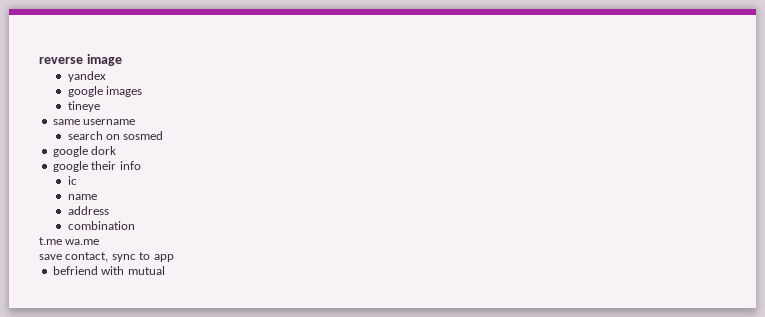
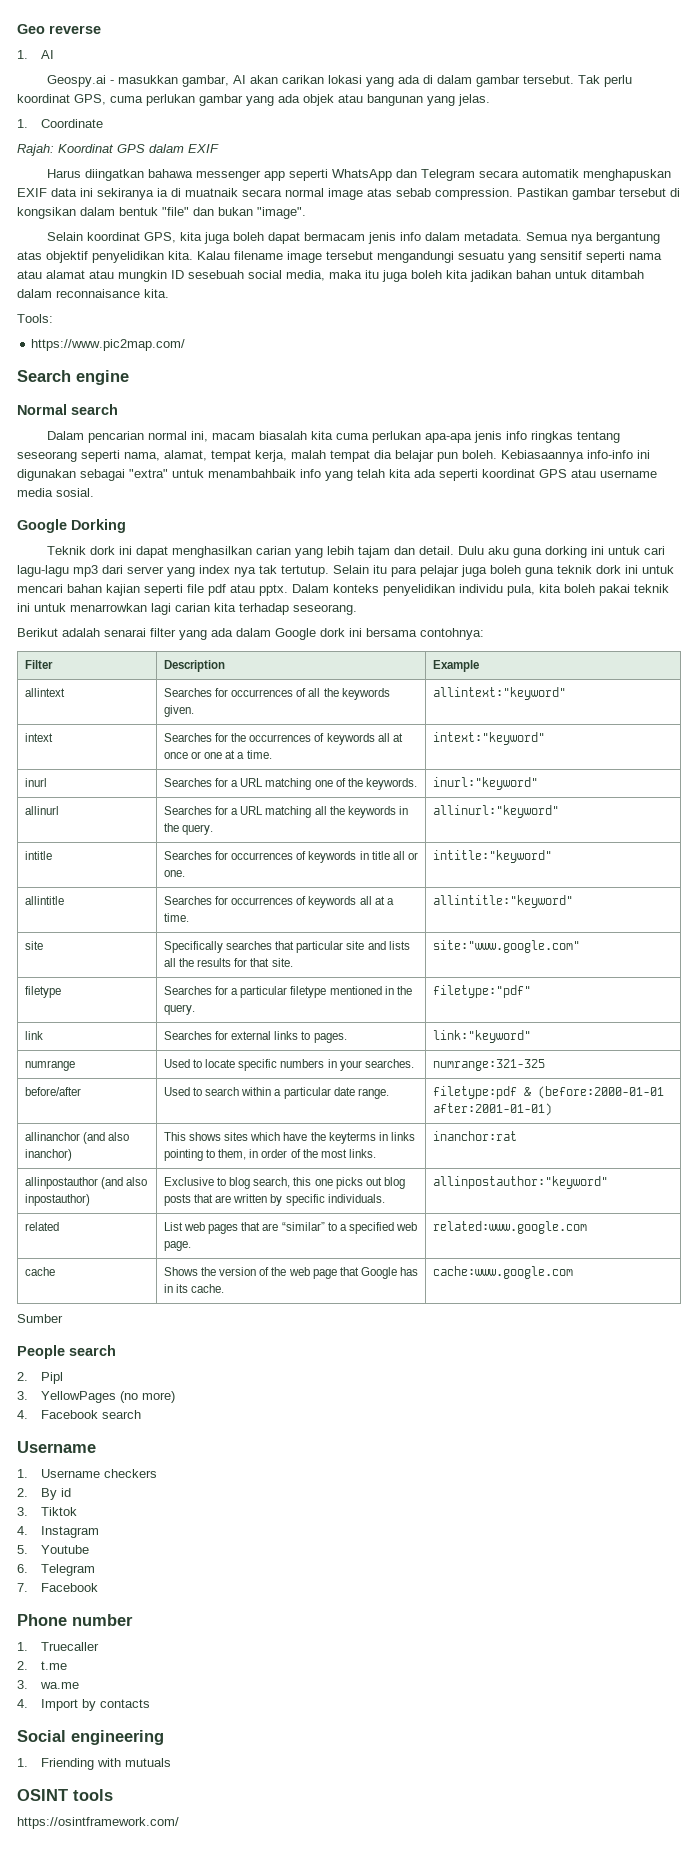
(39, 60) none -> [17,24,45,34] Geo
[86,54,122,66] [67,71,106,82] [67,86,143,97] [67,101,100,112] [52,119,136,125] [67,131,164,140] [52,146,117,157] [52,161,141,172] [67,176,77,185] [67,194,97,200] [67,206,109,215] [67,221,135,230] image // yandex // google images // tineye // same username // search on sosmed // google dork // google their info // ic // name // address // combination // -> [17,50,54,59] [46,75,632,87] [17,94,490,106] [17,119,103,128] [17,144,219,156] [46,169,671,181] [17,188,680,200] [17,207,306,219] [46,232,660,244] [17,251,662,263] [17,270,644,282] [17,289,169,298] [17,314,53,323] [31,339,186,351] [17,370,129,385] [17,404,118,415] [46,431,620,443] [17,450,650,462] [17,469,657,481] [17,488,94,497] [17,519,126,533] [46,546,665,558] [17,565,674,577] [17,584,669,596] [17,603,357,615] [17,628,484,640] [24,660,53,669] [163,660,225,672] [432,660,479,672] [24,688,65,697] [163,688,390,700] [163,705,194,717] [432,687,566,700] [24,733,53,742] [163,733,403,745] [163,750,272,759] [432,732,545,745] [24,778,47,787] [163,778,417,790] [432,777,538,790] [24,806,59,815] [163,806,408,818] [163,823,214,835] [432,805,559,818] [24,851,52,860] [163,851,418,863] [163,870,185,877] [432,850,552,863] [24,896,64,905] [163,896,394,908] [163,913,189,922] [432,895,573,908] [24,941,43,950] [163,941,410,953] [163,958,293,967] [432,940,580,953] [24,986,61,998] [163,986,412,998] [163,1004,195,1015] [432,985,531,998] [24,1031,43,1040] [163,1031,347,1043] [432,1030,531,1043] [24,1060,75,1071] [163,1059,414,1071] [432,1059,545,1071] [24,1087,81,1096] [163,1087,389,1099] [432,1086,664,1099] [432,1103,552,1116] [24,1132,130,1144] [24,1149,72,1161] [163,1132,415,1144] [163,1149,376,1161] [432,1131,517,1141] [24,1177,148,1189] [24,1194,90,1206] [163,1177,405,1189] [163,1194,385,1206] [432,1176,608,1189] [24,1222,59,1231] [163,1222,417,1234] [163,1241,191,1251] [432,1221,587,1234] [24,1267,55,1276] [163,1267,418,1279] [163,1284,225,1293] [432,1266,573,1279] [17,1314,63,1323] [17,1345,116,1359] [17,1372,63,1384] [17,1391,175,1403] [17,1410,141,1419] [17,1441,96,1453] [17,1469,157,1478] [17,1488,71,1500] [17,1507,77,1516] [17,1526,99,1538] [17,1545,89,1554] [17,1564,95,1576] [17,1583,98,1592] [17,1614,133,1626] [17,1642,99,1651] [17,1661,28,1670] // 1. AI // Geospy.ai - masukkan gambar, AI akan carikan lokasi yang ada di dalam gambar tersebut. Tak perlu koordinat GPS, cuma perlukan gambar yang ada objek atau bangunan yang jelas. // 1. Coordinate // Rajah: Koordinat GPS dalam EXIF // Harus diingatkan bahawa messenger app seperti WhatsApp dan Telegram secara automatik menghapuskan EXIF data ini sekiranya ia di muatnaik secara normal image atas sebab compression. Pastikan gambar tersebut di kongsikan dalam bentuk "file" dan bukan "image". // Selain koordinat GPS, kita juga boleh dapat bermacam jenis info dalam metadata. Semua nya bergantung atas objektif penyelidikan kita. Kalau filename image tersebut mengandungi sesuatu yang sensitif seperti nama atau alamat atau mungkin ID sesebuah social media, maka itu juga boleh kita jadikan bahan untuk ditambah dalam reconnaisance kita. // Tools: // https://www.pic2map.com/ // Search engine // Normal search // Dalam pencarian normal ini, macam biasalah kita cuma perlukan apa-apa jenis info ringkas tentang seseorang seperti nama, alamat, tempat kerja, malah tempat dia belajar pun boleh. Kebiasaannya info-info ini digunakan sebagai "extra" untuk menambahbaik info yang telah kita ada seperti koordinat GPS atau username media sosial. // Google Dorking // Teknik dork ini dapat menghasilkan carian yang lebih tajam dan detail. Dulu aku guna dorking ini untuk cari lagu-lagu mp3 dari server yang index nya tak tertutup. Selain itu para pelajar juga boleh guna teknik dork ini untuk mencari bahan kajian seperti file pdf atau pptx. Dalam konteks penyelidikan individu pula, kita boleh pakai teknik ini untuk menarrowkan lagi carian kita terhadap seseorang. // Berikut adalah senarai filter yang ada dalam Google dork ini bersama contohnya: // Filter | Description | Example // allintext | Searches for occurrences of all the keywords given. | allintext:"keyword" // intext | Searches for the occurrences of keywords all at once or one at a time. | intext:"keyword" // inurl | Searches for a URL matching one of the keywords. | inurl:"keyword" // allinurl | Searches for a URL matching all the keywords in the query. | allinurl:"keyword" // intitle | Searches for occurrences of keywords in title all or one. | intitle:"keyword" // allintitle | Searches for occurrences of keywords all at a time. | allintitle:"keyword" // site | Specifically searches that particular site and lists all the results for that site. | site:"www.google.com" // filetype | Searches for a particular filetype mentioned in the query. | filetype:"pdf" // link | Searches for external links to pages. | link:"keyword" // numrange | Used to locate specific numbers in your searches. | numrange:321-325 // before/after | Used to search within a particular date range. | filetype:pdf & (before:2000-01-01 after:2001-01-01) // allinanchor (and also inanchor) | This shows sites which have the keyterms in links pointing to them, in order of the most links. | inanchor:rat // allinpostauthor (and also inpostauthor) | Exclusive to blog search, this one picks out blog posts that are written by specific individuals. | allinpostauthor:"keyword" // related | List web pages that are “similar” to a specified web page. | related:www.google.com // cache | Shows the version of the web page that Google has in its cache. | cache:www.google.com // Sumber // People search // 2. Pipl // 3. YellowPages (no more) // 4. Facebook search // Username // 1. Username checkers // 2. By id // 3. Tiktok // 4. Instagram // 5. Youtube // 6. Telegram // 7. Facebook // Phone number // 1. Truecaller // 2.
(62, 241) none -> [17,1680,28,1689] // 3.
[39,252,174,262] [52,266,165,275] save contact, sync to app // befriend with mutual -> [17,1699,150,1711] [17,1730,164,1745] [17,1758,171,1770] [17,1789,113,1801] [17,1817,179,1829] 4. Import by contacts // Social engineering // 1. Friending with mutuals // OSINT tools // https://osintframework.com/

